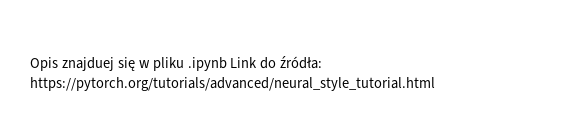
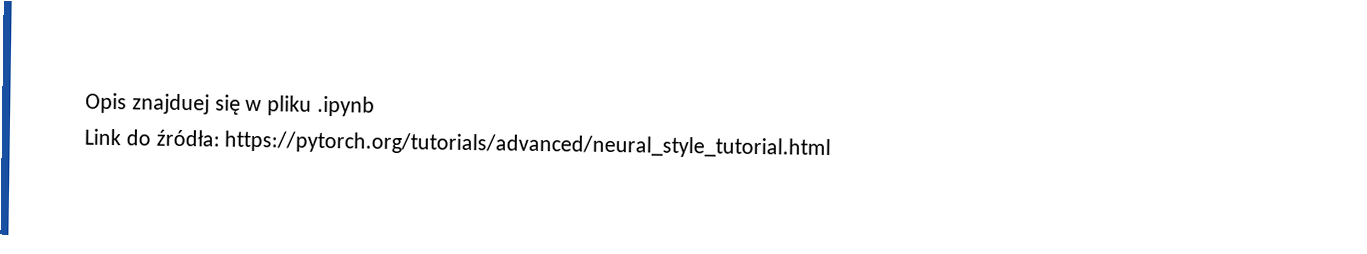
(227, 64) none -> (376, 106) //

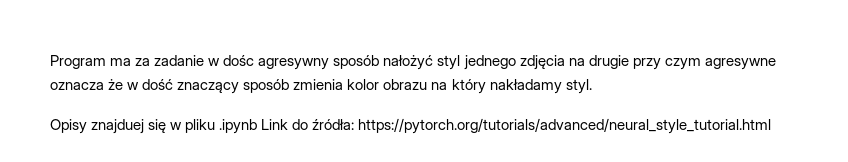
[85,92,127,114] Opis -> [50,55,776,70] [50,79,592,94] [50,119,87,134] Program ma za zadanie w dośc agresywny sposób nałożyć styl jednego zdjęcia na drugie przy czym agresywne oznacza że w dość znaczący sposób zmienia kolor obrazu na który nakładamy styl. // Opisy
(376, 106) // -> (258, 126) none

